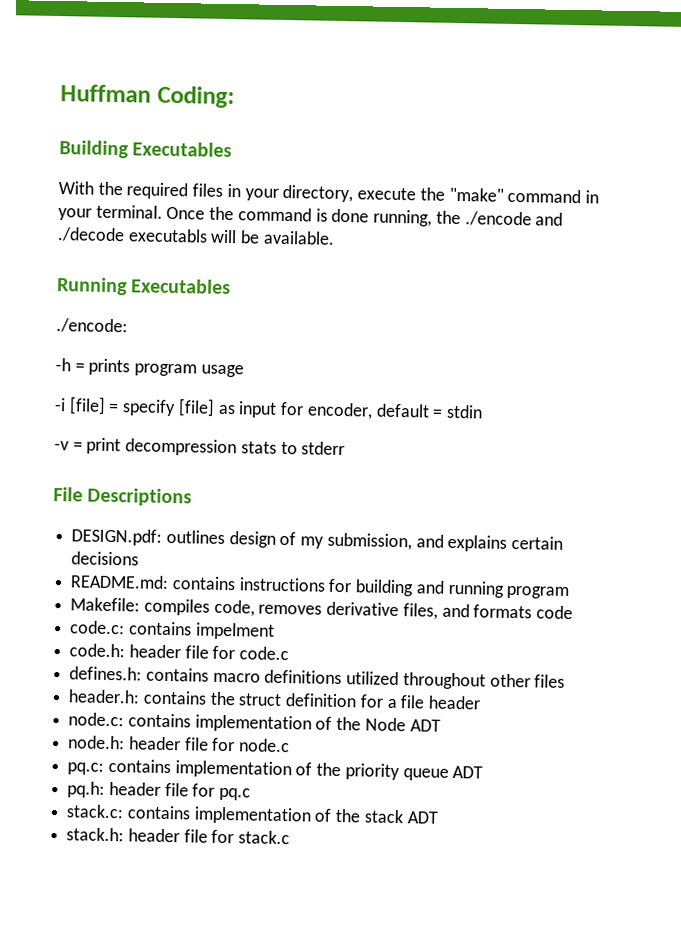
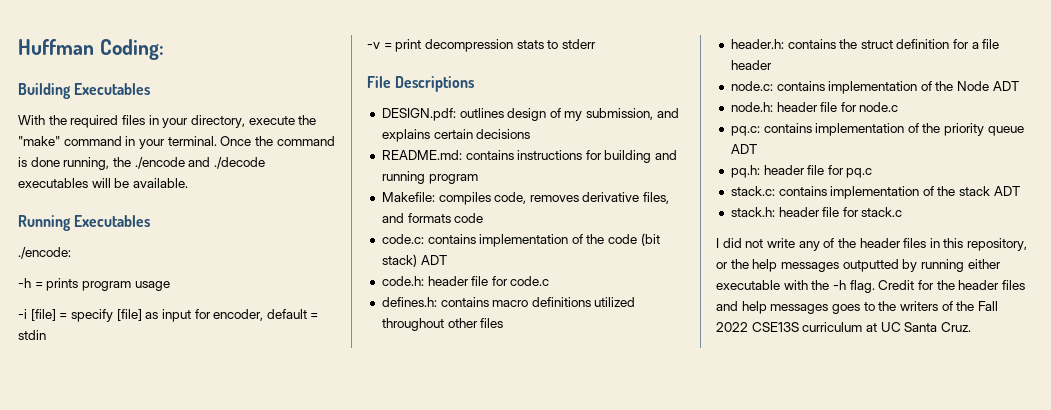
[127,228,208,243] executabls -> [18,178,88,188] executables
[194,622,275,640] impelment -> [479,233,660,247] [381,254,447,267] implementation of the code (bit stack) ADT
(291, 837) none -> [716,238,1028,251] [716,259,1001,272] [716,280,1025,293] [716,301,998,314] [716,322,971,332] // I did not write any of the header files in this repository, or the help messages outputted by running either executable with the -h flag. Credit for the header files and help messages goes to the writers of the Fall 2022 CSE13S curriculum at UC Santa Cruz.

